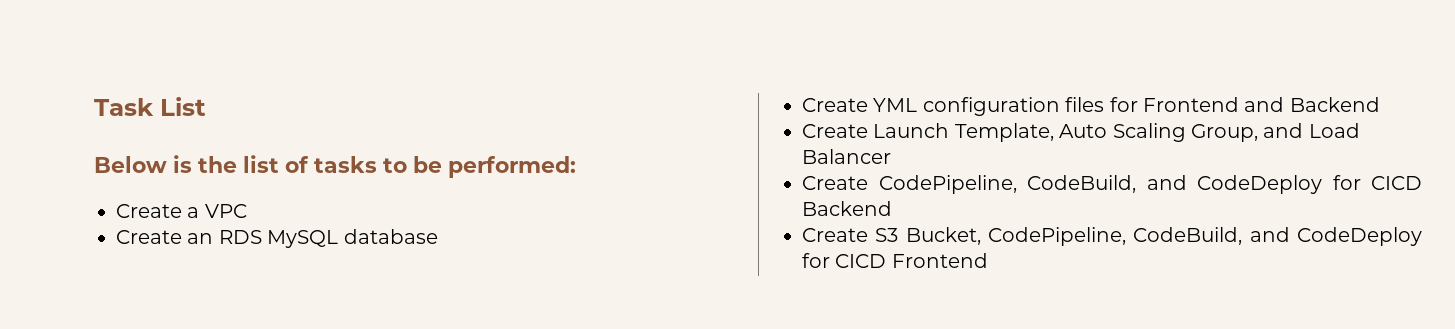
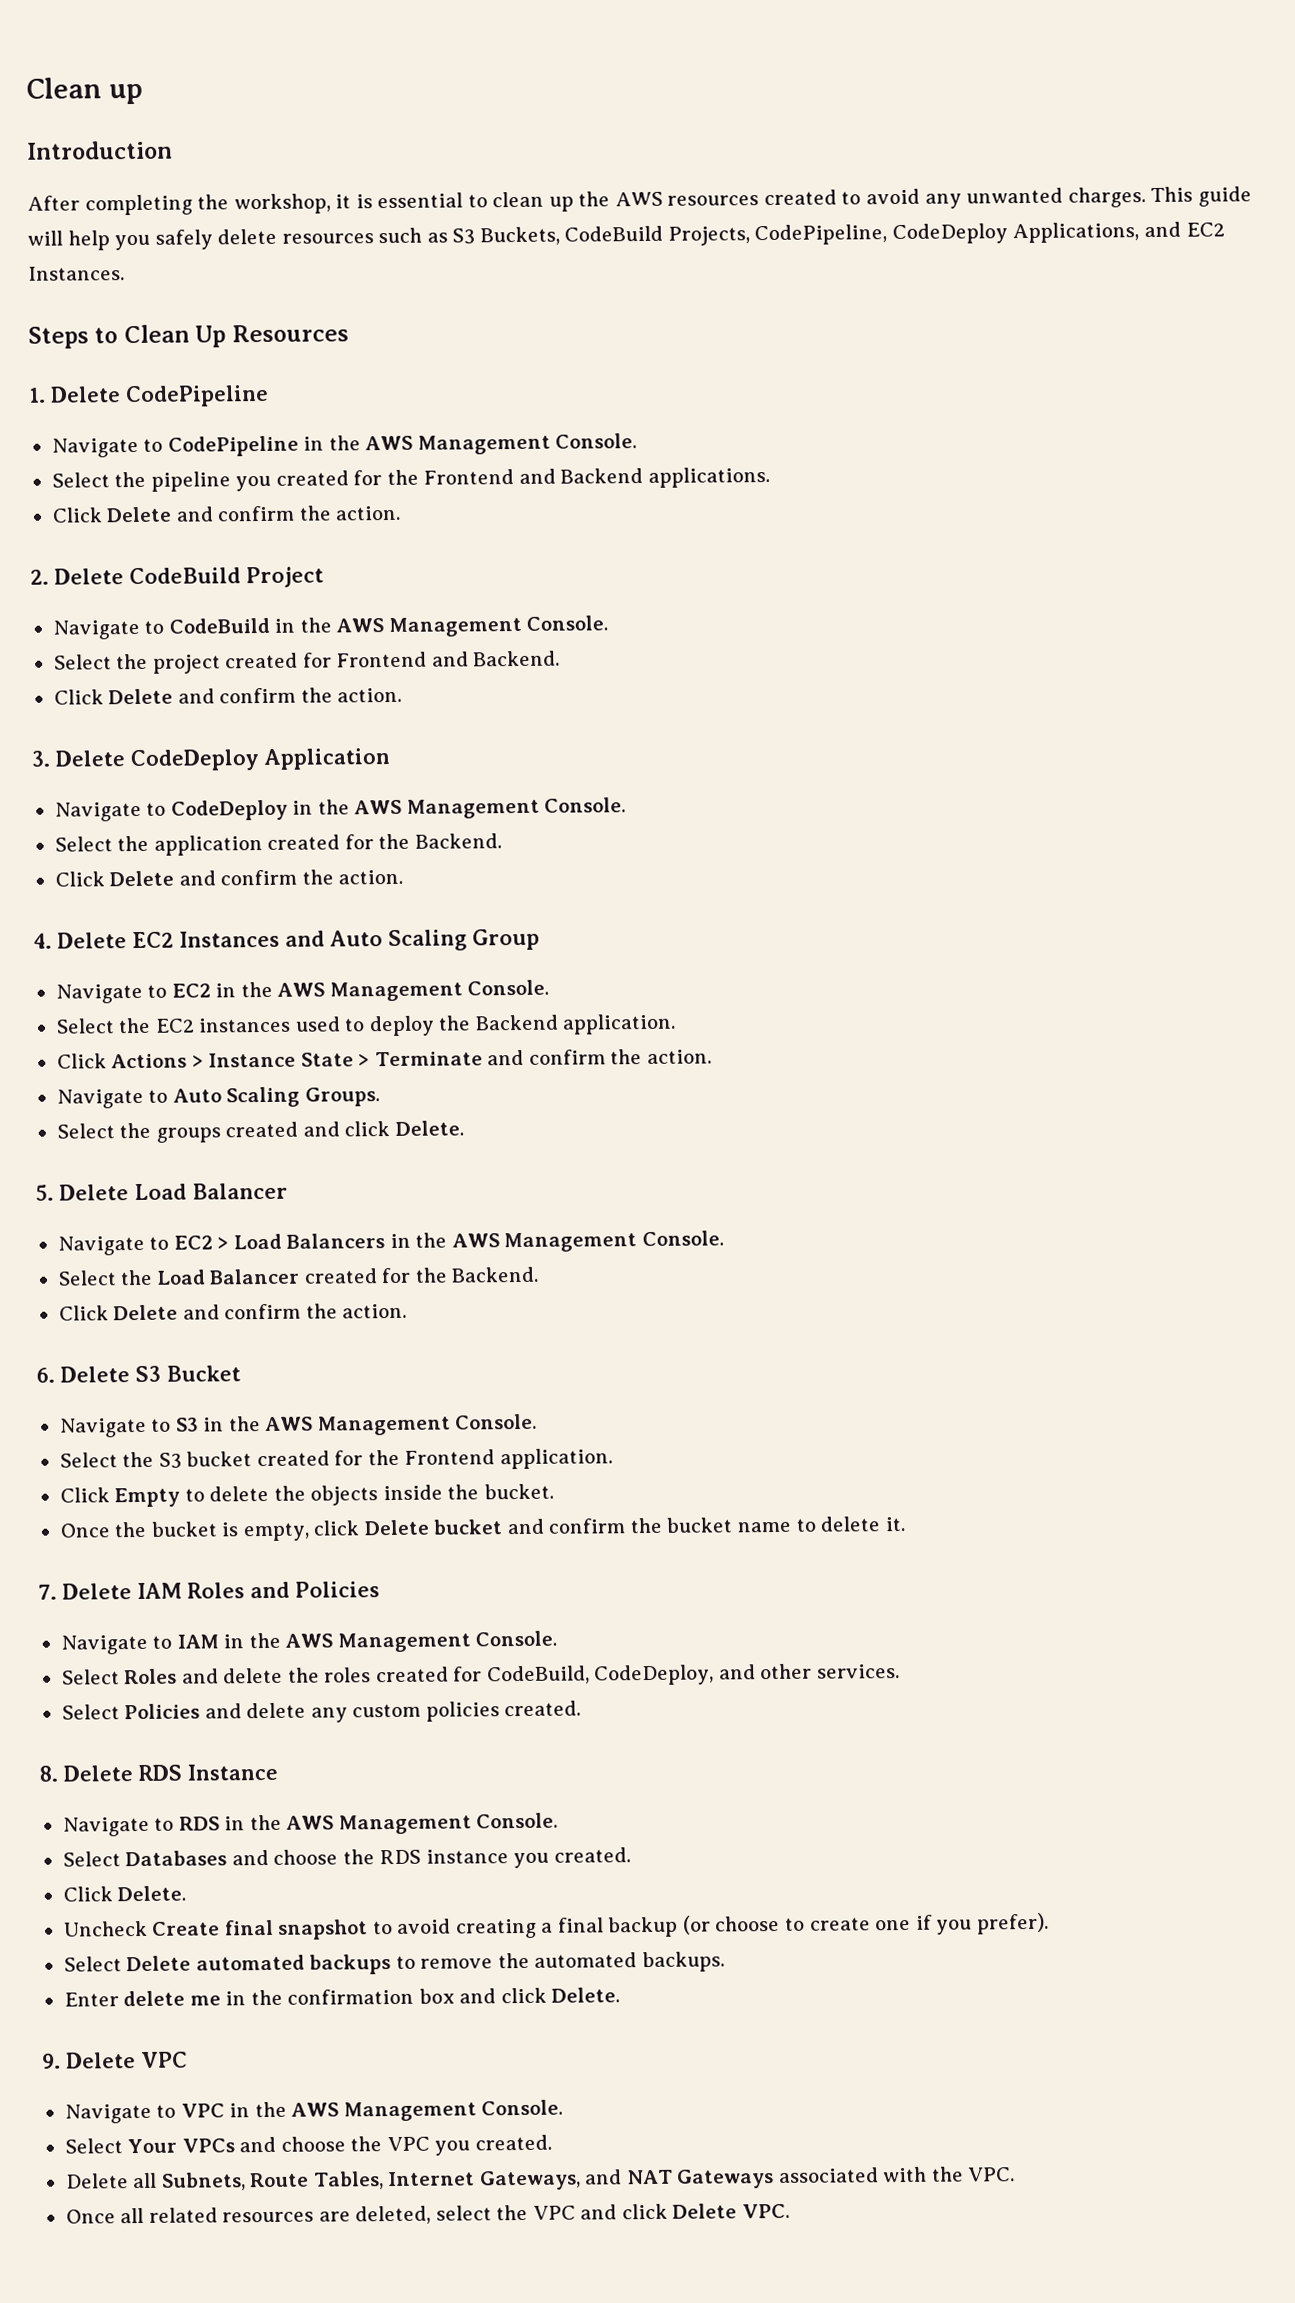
[94,97,206,116] [94,155,576,178] [116,204,247,218] [116,229,438,248] [802,97,1380,116] [802,123,1360,142] [802,149,891,164] [802,175,1422,194] [802,201,892,216] [802,227,1422,246] [802,253,988,268] Task List // Below is the list of tasks to be performed: // Create a VPC // Create an RDS MySQL database // Create YML configuration files for Frontend and Backend // Create Launch Template, Auto Scaling Group, and Load Balancer // Create CodePipeline, CodeBuild, and CodeDeploy for CICD Backend // Create S3 Bucket, CodePipeline, CodeBuild, and CodeDeploy for CICD Frontend -> [26,77,143,105] [27,140,173,160] [27,186,1252,216] [27,221,1225,251] [28,266,125,281] [28,324,349,349] [28,384,269,408] [51,433,638,458] [51,467,770,492] [51,505,402,523] [30,566,324,589] [52,615,609,640] [53,650,561,674] [53,687,403,705] [31,748,390,772] [54,797,627,822] [54,833,502,856] [54,869,404,887] [33,928,540,952] [55,979,550,1004] [55,1013,677,1037] [56,1049,712,1069] [56,1086,380,1109] [56,1120,464,1143] [35,1182,288,1201] [57,1230,724,1256] [57,1266,540,1286] [58,1303,408,1321] [36,1365,241,1383] [59,1413,538,1438] [59,1448,613,1470] [59,1483,554,1508] [59,1516,905,1542] [38,1581,380,1600] [60,1630,558,1655] [61,1663,900,1686] [61,1700,582,1723] [39,1763,278,1782] [62,1812,559,1837] [62,1847,631,1869] [62,1885,187,1902] [63,1912,1049,1940] [63,1951,725,1975] [63,1987,621,2007] [42,2051,188,2069] [64,2099,564,2124] [64,2134,552,2156] [65,2166,1016,2191] [65,2203,790,2225] Clean up // Introduction // After completing the workshop, it is essential to clean up the AWS resources created to avoid any unwanted charges. This guide will help you safely delete resources such as S3 Buckets, CodeBuild Projects, CodePipeline, CodeDeploy Applications, and EC2 Instances. // Steps to Clean Up Resources // 1. Delete CodePipeline // Navigate to CodePipeline in the AWS Management Console. // Select the pipeline you created for the Frontend and Backend applications. // Click Delete and confirm the action. // 2. Delete CodeBuild Project // Navigate to CodeBuild in the AWS Management Console. // Select the project created for Frontend and Backend. // Click Delete and confirm the action. // 3. Delete CodeDeploy Application // Navigate to CodeDeploy in the AWS Management Console. // Select the application created for the Backend. // Click Delete and confirm the action. // 4. Delete EC2 Instances and Auto Scaling Group // Navigate to EC2 in the AWS Management Console. // Select the EC2 instances used to deploy the Backend application. // Click Actions > Instance State > Terminate and confirm the action. // Navigate to Auto Scaling Groups. // Select the groups created and click Delete. // 5. Delete Load Balancer // Navigate to EC2 > Load Balancers in the AWS Management Console. // Select the Load Balancer created for the Backend. // Click Delete and confirm the action. // 6. Delete S3 Bucket // Navigate to S3 in the AWS Management Console. // Select the S3 bucket created for the Frontend application. // Click Empty to delete the objects inside the bucket. // Once the bucket is empty, click Delete bucket and confirm the bucket name to delete it. // 7. Delete IAM Roles and Policies // Navigate to IAM in the AWS Management Console. // Select Roles and delete the roles created for CodeBuild, CodeDeploy, and other services. // Select Policies and delete any custom policies created. // 8. Delete RDS Instance // Navigate to RDS in the AWS Management Console. // Select Databases and choose the RDS instance you created. // Click Delete. // Uncheck Create final snapshot to avoid creating a final backup (or choose to create one if you prefer). // Select Delete automated backups to remove the automated backups. // Enter delete me in the confirmation box and click Delete. // 9. Delete VPC // Navigate to VPC in the AWS Management Console. // Select Your VPCs and choose the VPC you created. // Delete all Subnets, Route Tables, Internet Gateways, and NAT Gateways associated with the VPC. // Once all related resources are deleted, select the VPC and click Delete VPC.

